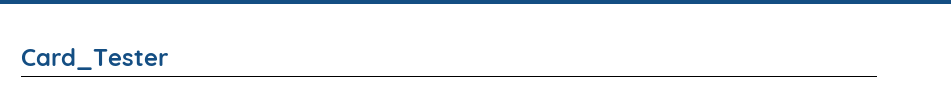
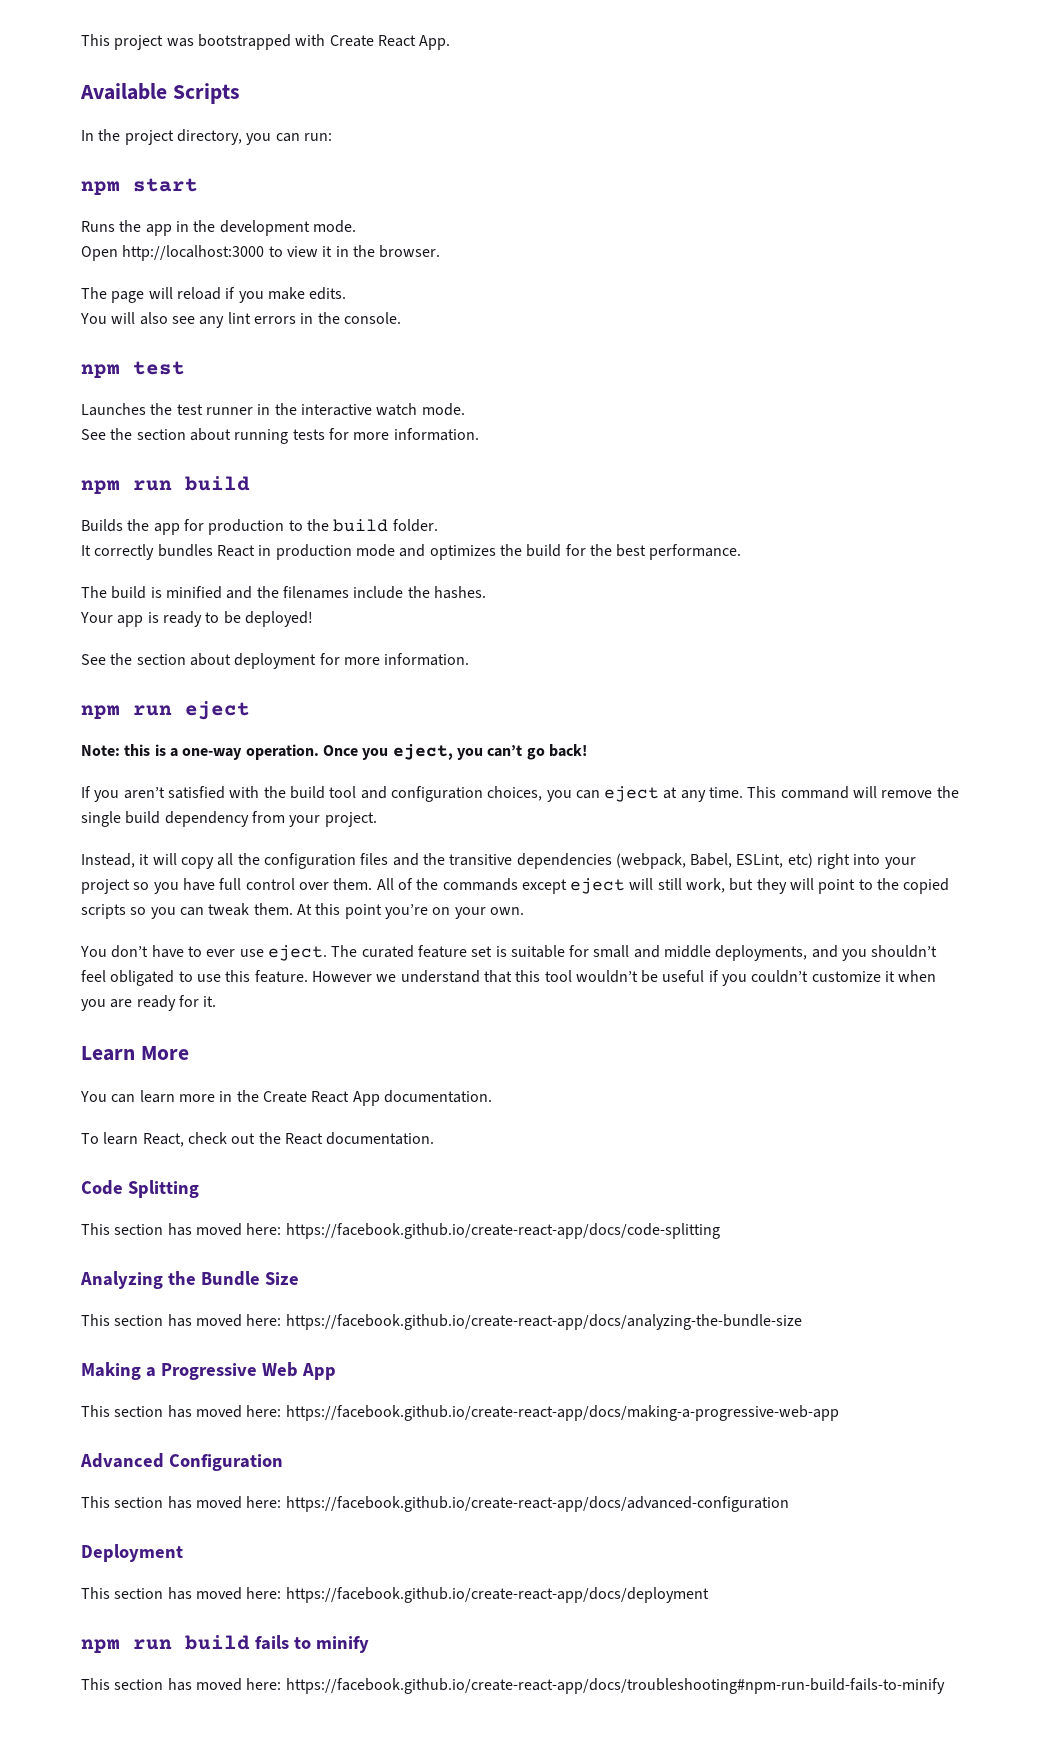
[21,48,168,70] Card_Tester -> [81,34,451,50] [80,83,240,104] [81,129,332,145] [81,178,198,195] [81,220,356,236] [81,245,441,261] [81,287,347,303] [80,312,401,328] [81,361,185,378] [81,403,465,416] [81,428,479,444] [81,476,250,494] [81,519,438,535] [81,544,742,560] [81,586,486,599] [80,611,313,627] [81,653,470,669] [81,701,250,720] [81,744,587,760] [81,786,959,802] [81,811,377,827] [81,853,916,869] [81,878,950,894] [81,903,524,919] [80,945,938,961] [81,970,937,986] [81,995,217,1011] [81,1046,189,1061] [80,1090,492,1106] [81,1132,435,1147] [81,1180,199,1198] [81,1223,720,1239] [80,1271,299,1289] [81,1314,802,1330] [81,1362,336,1380] [81,1405,839,1421] [80,1453,283,1471] [81,1496,789,1512] [81,1544,183,1562] [81,1587,709,1603] [81,1635,369,1653] [81,1678,945,1694] This project was bootstrapped with Create React App. // Available Scripts // In the project directory, you can run: // npm start // Runs the app in the development mode. // Open http://localhost:3000 to view it in the browser. // The page will reload if you make edits. // You will also see any lint errors in the console. // npm test // Launches the test runner in the interactive watch mode. // See the section about running tests for more information. // npm run build // Builds the app for production to the build folder. // It correctly bundles React in production mode and optimizes the build for the best performance. // The build is minified and the filenames include the hashes. // Your app is ready to be deployed! // See the section about deployment for more information. // npm run eject // Note: this is a one-way operation. Once you eject, you can’t go back! // If you aren’t satisfied with the build tool and configuration choices, you can eject at any time. This command will remove the single build dependency from your project. // Instead, it will copy all the configuration files and the transitive dependencies (webpack, Babel, ESLint, etc) right into your project so you have full control over them. All of the commands except eject will still work, but they will point to the copied scripts so you can tweak them. At this point you’re on your own. // You don’t have to ever use eject. The curated feature set is suitable for small and middle deployments, and you shouldn’t feel obligated to use this feature. However we understand that this tool wouldn’t be useful if you couldn’t customize it when you are ready for it. // Learn More // You can learn more in the Create React App documentation. // To learn React, check out the React documentation. // Code Splitting // This section has moved here: https://facebook.github.io/create-react-app/docs/code-splitting // Analyzing the Bundle Size // This section has moved here: https://facebook.github.io/create-react-app/docs/analyzing-the-bundle-size // Making a Progressive Web App // This section has moved here: https://facebook.github.io/create-react-app/docs/making-a-progressive-web-app // Advanced Configuration // This section has moved here: https://facebook.github.io/create-react-app/docs/advanced-configuration // Deployment // This section has moved here: https://facebook.github.io/create-react-app/docs/deployment // npm run build fails to minify // This section has moved here: https://facebook.github.io/create-react-app/docs/troubleshooting#npm-run-build-fails-to-minify

